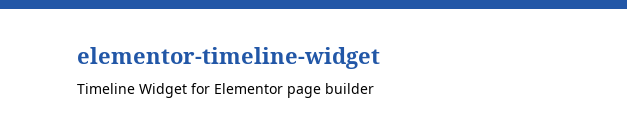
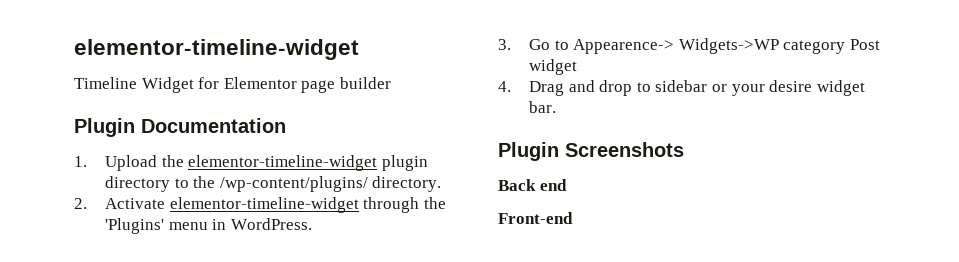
(374, 88) none -> [74,118,286,137] [74,155,428,171] [105,176,442,192] [74,197,446,213] [105,218,312,234] [498,38,880,54] [529,59,578,75] [498,80,865,96] [529,101,557,113] [498,142,684,161] [498,179,567,191] [498,212,573,224] // Plugin Documentation // 1. Upload the elementor-timeline-widget plugin directory to the /wp-content/plugins/ directory. // 2. Activate elementor-timeline-widget through the 'Plugins' menu in WordPress. // 3. Go to Appearence-> Widgets->WP category Post widget // 4. Drag and drop to sidebar or your desire widget bar. // Plugin Screenshots // Back end // Front-end

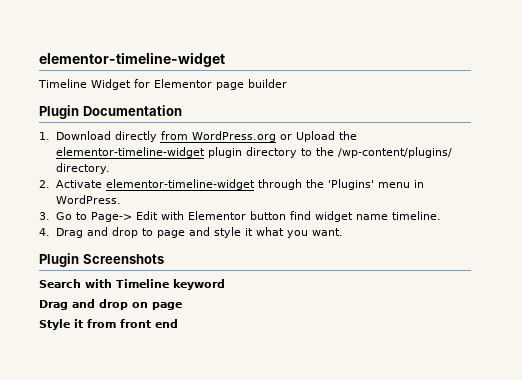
(87, 161) none -> [55,131,292,142] Download directly from WordPress.org or
[573,38,880,54] [529,59,578,75] Appearence-> Widgets->WP category Post widget -> [90,211,441,222] Page-> Edit with Elementor button find widget name timeline.
[655,80,865,96] [529,101,557,113] [498,142,684,161] [498,179,536,191] sidebar or your desire widget bar. // Plugin Screenshots // Back -> [156,227,343,238] [39,253,164,267] [39,279,225,290] [39,299,182,310] [39,319,151,330] page and style it what you want. // Plugin Screenshots // Search with Timeline keyword // Drag and drop on page // Style it from front
[498,212,573,224] // Front-end -> (178, 323) none

